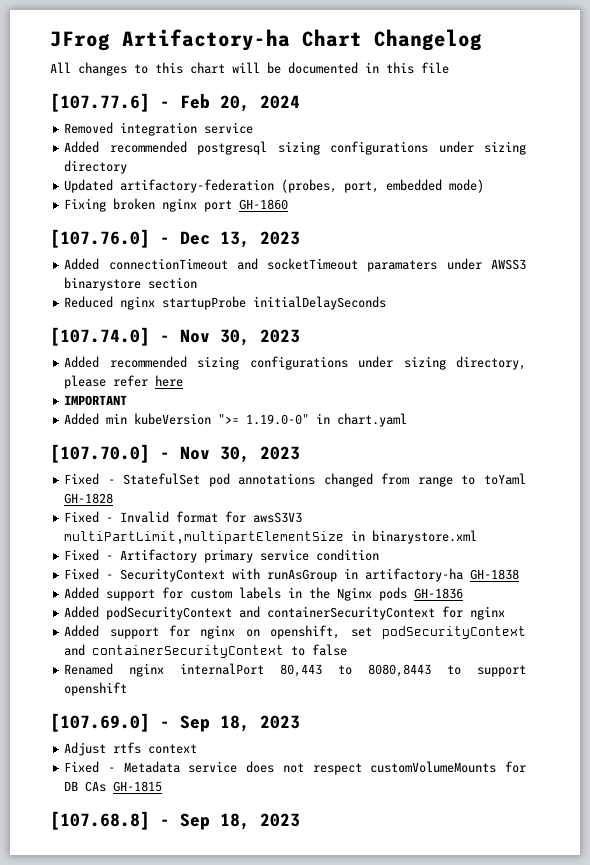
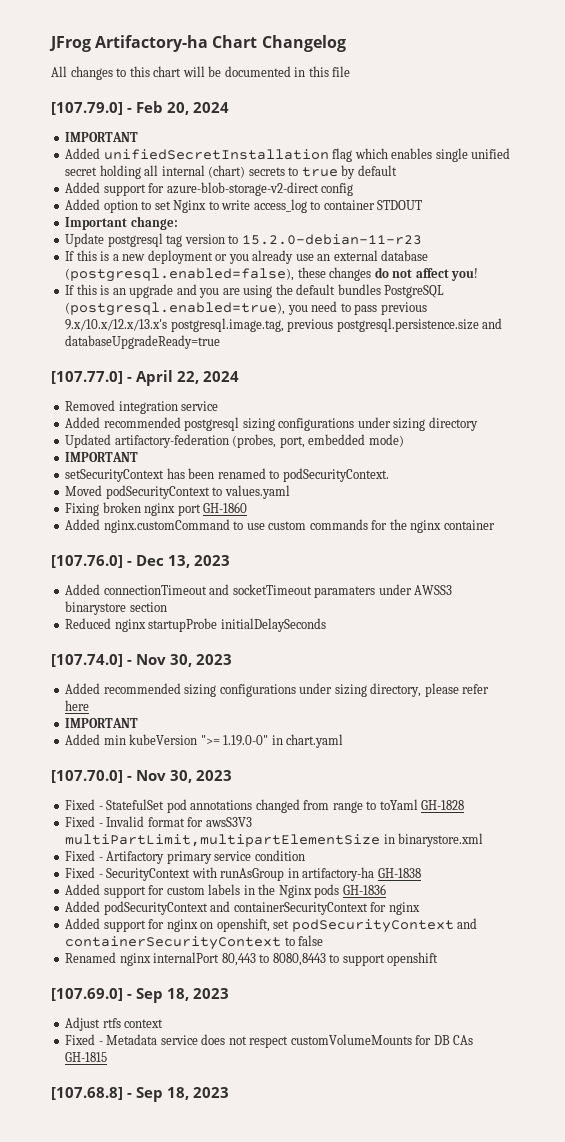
[50,93,150,112] [107.77.6] -> [51,102,123,115] [107.79.0]
(300, 102) none -> [65,132,139,142] [65,148,511,162] [65,165,397,179] [65,182,354,196] [65,199,423,213] [65,216,178,230] [65,233,422,247] [65,250,429,264] [65,267,479,282] [65,284,445,298] [65,301,427,316] [65,318,503,332] [65,335,221,349] [51,370,239,386] // IMPORTANT // Added unifiedSecretInstallation flag which enables single unified secret holding all internal (chart) secrets to true by default // Added support for azure-blob-storage-v2-direct config // Added option to set Nginx to write access_log to container STDOUT // Important change: // Update postgresql tag version to 15.2.0-debian-11-r23 // If this is a new deployment or you already use an external database (postgresql.enabled=false), these changes do not affect you! // If this is an upgrade and you are using the default bundles PostgreSQL (postgresql.enabled=true), you need to pass previous 9.x/10.x/12.x/13.x's postgresql.image.tag, previous postgresql.persistence.size and databaseUpgradeReady=true // [107.77.0] - April 22, 2024
(485, 186) none -> [65,452,139,462] [65,468,389,482] [65,485,290,499] // IMPORTANT // setSecurityContext has been renamed to podSecurityContext. // Moved podSecurityContext to values.yaml
(289, 204) none -> [65,519,495,533] // Added nginx.customCommand to use custom commands for the nginx container

